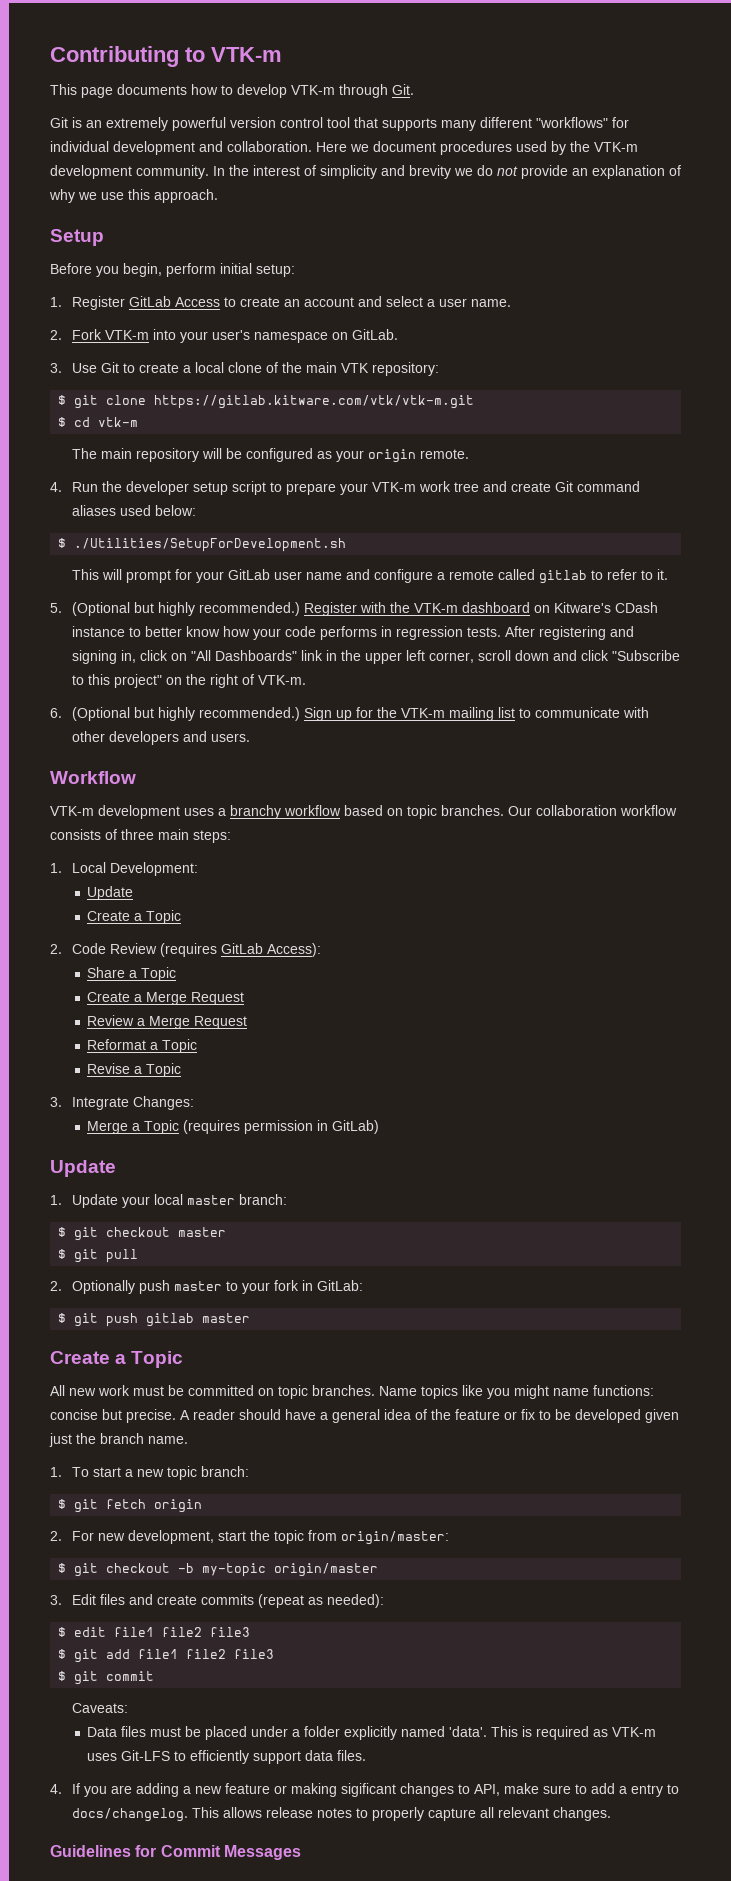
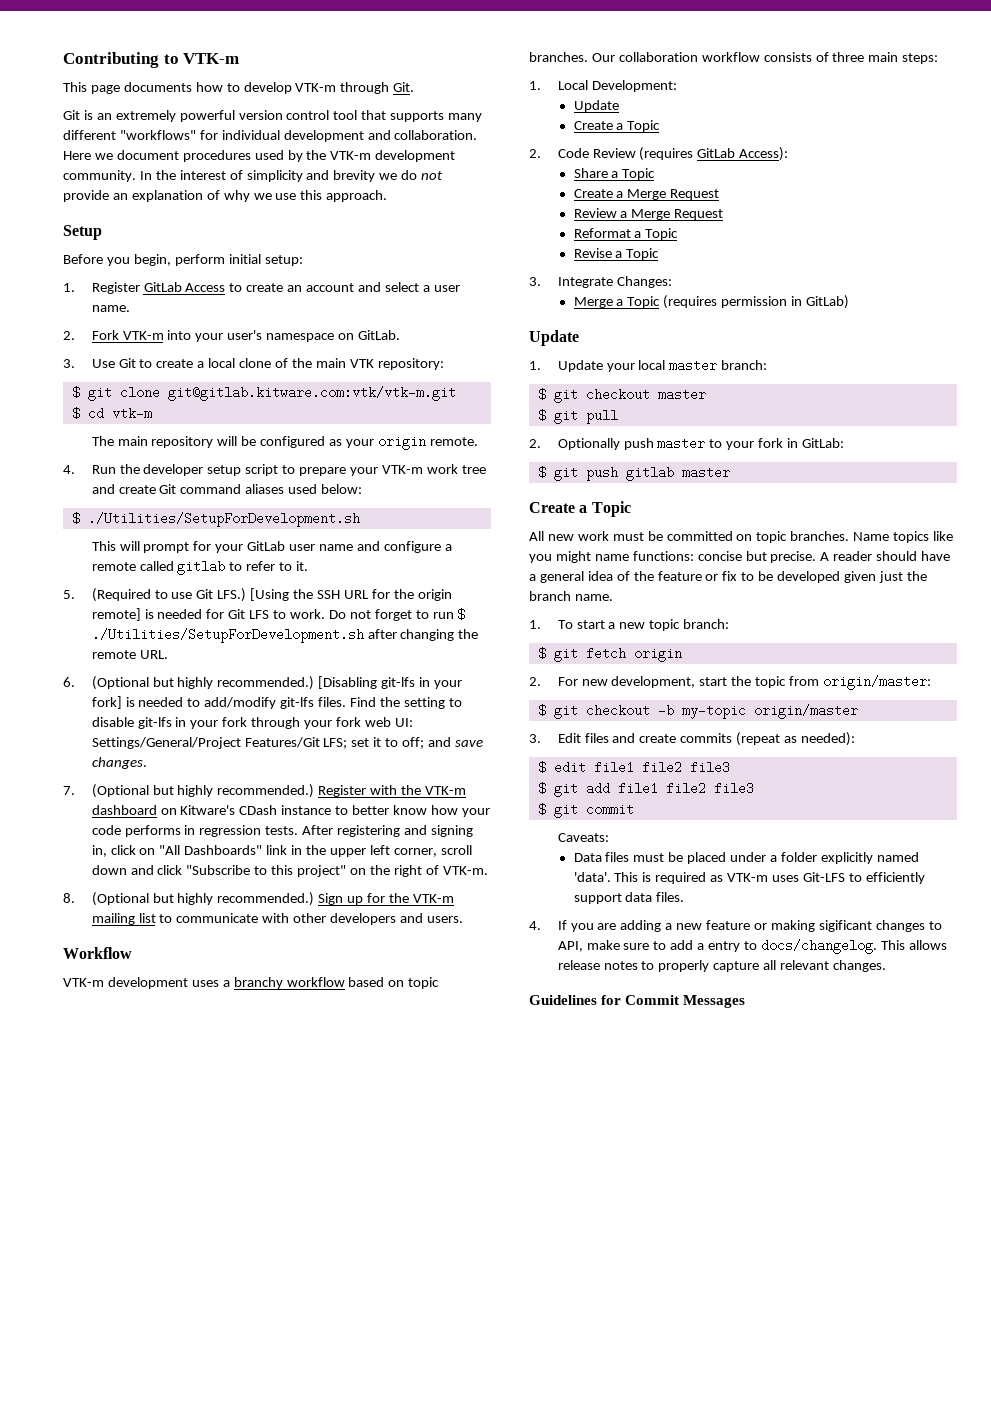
[154,395,475,409] https://gitlab.kitware.com/vtk/vtk-m.git -> [167,386,456,401] git@gitlab.kitware.com:vtk/vtk-m.git
(62, 608) none -> [91,588,452,602] [91,608,466,621] [91,628,479,643] [91,650,168,659] [63,676,462,690] [91,696,462,709] [91,717,413,729] [91,737,483,749] [91,757,147,769] [63,786,75,795] (Required to use Git LFS.) [Using the SSH URL for the origin remote] is needed for Git LFS to work. Do not forget to run $ ./Utilities/SetupForDevelopment.sh after changing the remote URL. // 6. (Optional but highly recommended.) [Disabling git-lfs in your fork] is needed to add/modify git-lfs files. Find the setting to disable git-lfs in your fork through your fork web UI: Settings/General/Project Features/Git LFS; set it to off; and save changes. // 7.
[50,708,62,718] 6. -> [63,893,75,903] 8.

